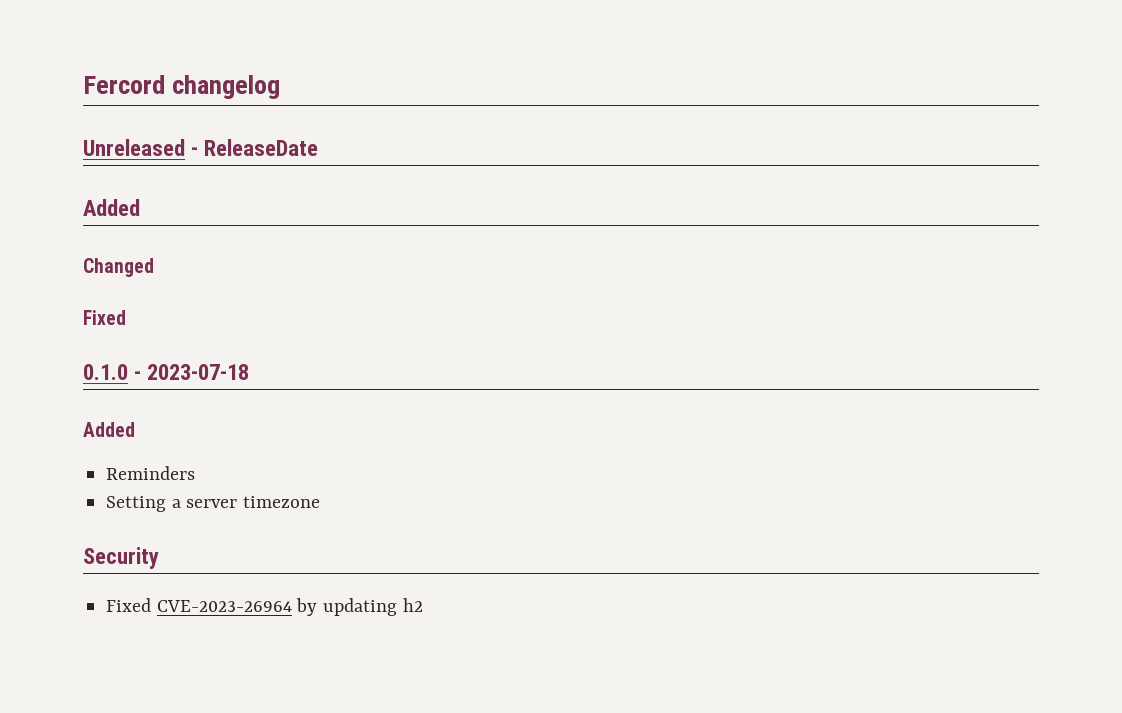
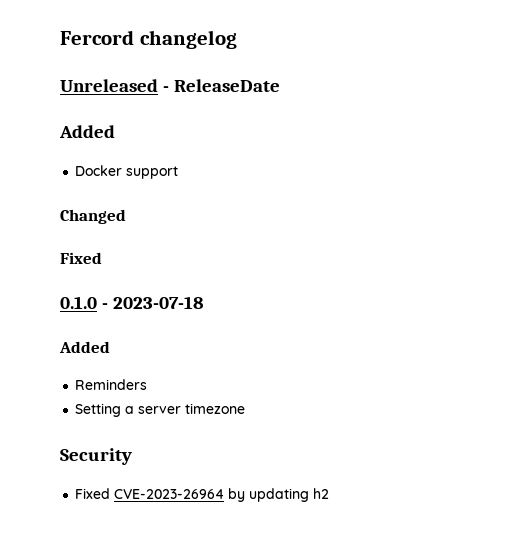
(140, 207) none -> [75,165,179,179] // Docker support

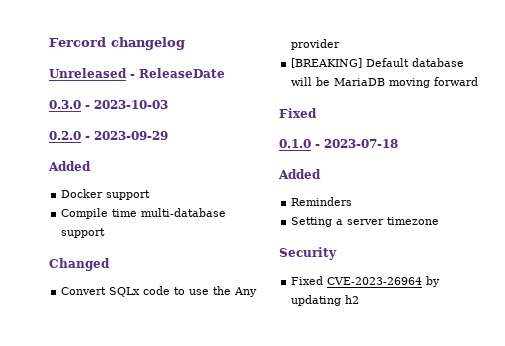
[59,125,115,138] [75,165,179,179] [60,209,126,224] Added // Docker support // Changed -> [49,100,168,109] [49,131,168,140] [48,161,91,171] [61,189,151,200] [61,208,227,219] [61,228,106,238] [49,258,110,271] [61,286,258,297] [291,39,341,50] [291,58,465,68] [291,77,479,88] 0.3.0 - 2023-10-03 // 0.2.0 - 2023-09-29 // Added // Docker support // Compile time multi-database support // Changed // Convert SQLx code to use the Any provider // [BREAKING] Default database will be MariaDB moving forward

